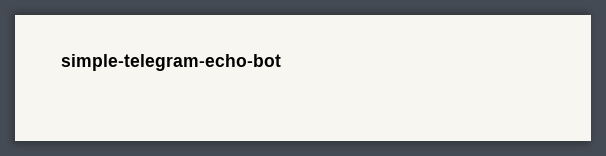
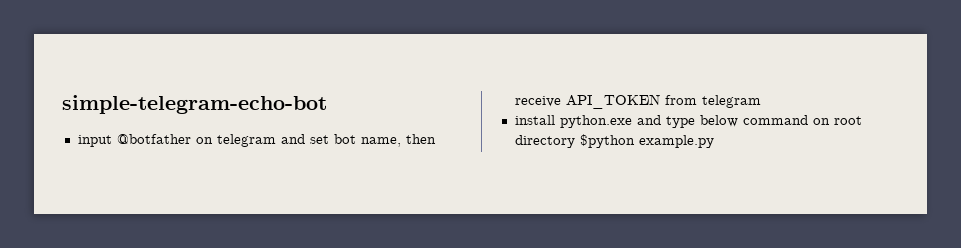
(281, 62) none -> [77,134,436,147] [514,94,761,109] [514,115,862,128] [514,134,714,148] // input @botfather on telegram and set bot name, then receive API_TOKEN from telegram // install python.exe and type below command on root directory $python example.py

